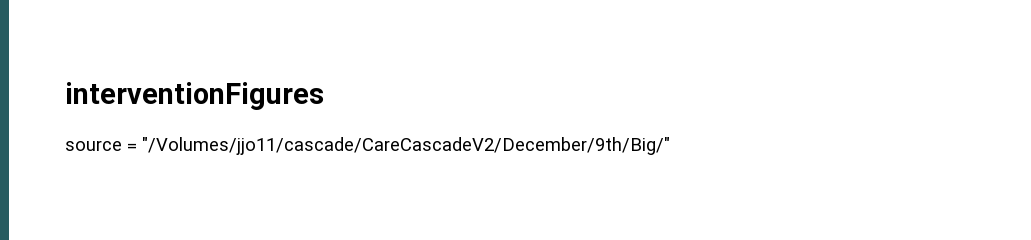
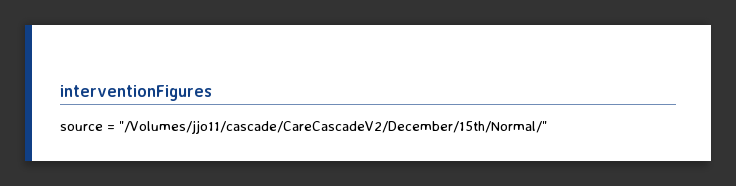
[142,137,670,155] "/Volumes/jjo11/cascade/CareCascadeV2/December/9th/Big/" -> [119,120,547,134] "/Volumes/jjo11/cascade/CareCascadeV2/December/15th/Normal/"

